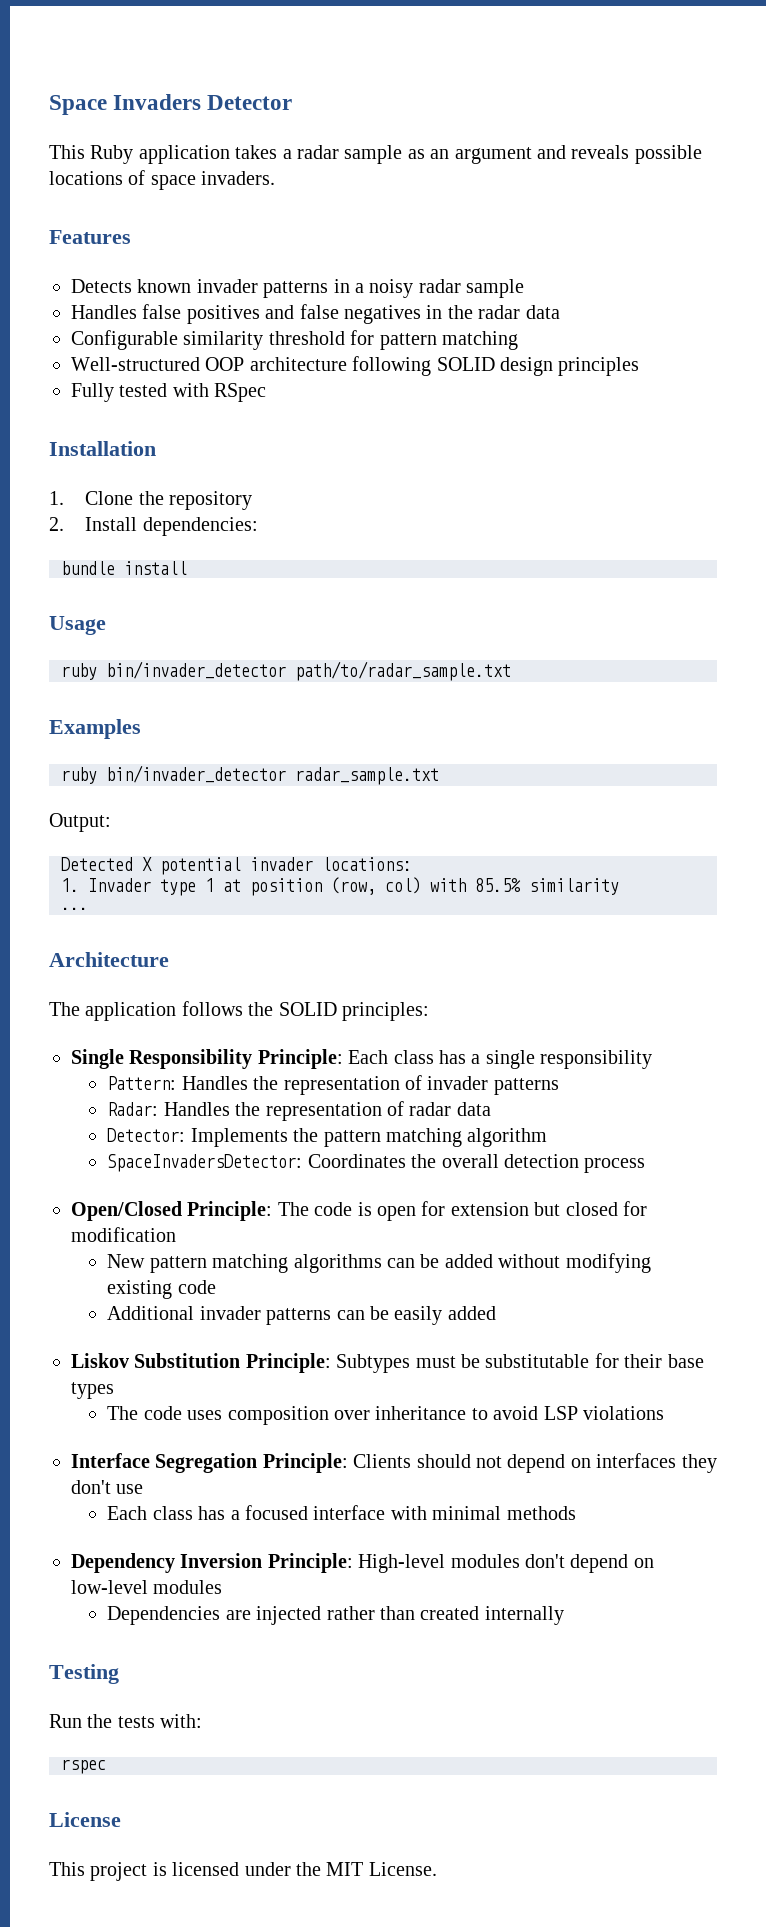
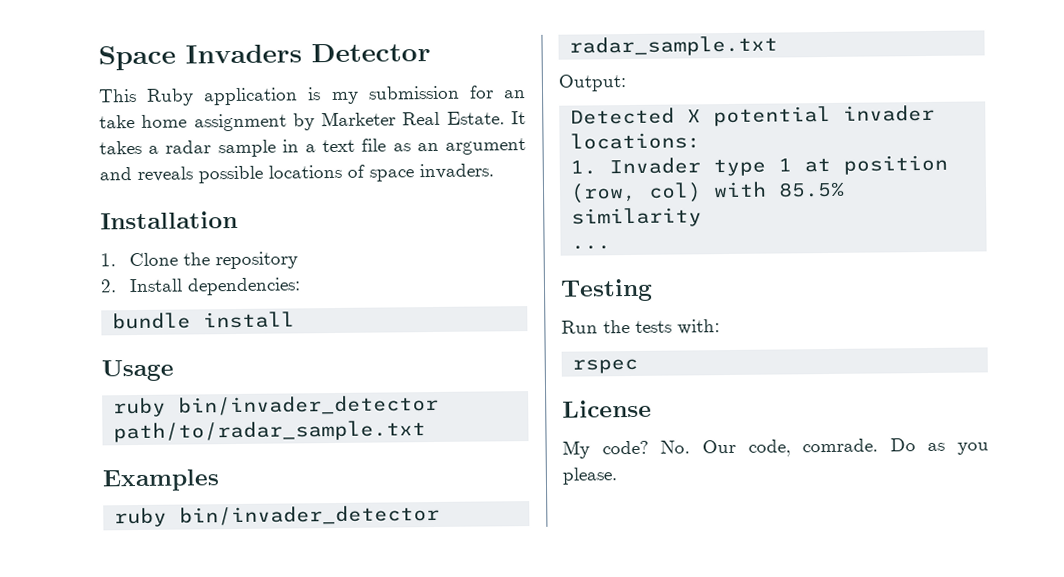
[235,145,403,164] takes a radar sample -> [307,85,526,105] [99,111,526,132] [99,138,387,158] is my submission for an take home assignment by Marketer Real Estate. It takes a radar sample in a text file
[49,230,131,244] [71,279,525,298] [71,304,560,324] [71,330,518,350] [71,356,640,376] [71,383,267,402] // Features // Detects known invader patterns in a noisy radar sample // Handles false positives and false negatives in the radar data // Configurable similarity threshold for pattern matching // Well-structured OOP architecture following SOLID design principles // Fully tested with RSpec -> (494, 171) none
[49,952,169,967] [49,1001,429,1021] [71,1049,653,1069] [107,1075,559,1095] [107,1101,491,1121] [107,1128,548,1147] [107,1154,646,1173] [71,1201,647,1221] [71,1227,176,1242] [107,1253,651,1273] [107,1280,216,1299] [107,1306,496,1325] [71,1353,704,1373] [71,1382,114,1399] [107,1406,664,1425] [71,1453,717,1473] [71,1480,144,1494] [107,1505,576,1520] [71,1553,654,1573] [71,1580,223,1594] [107,1606,564,1625] // Architecture // The application follows the SOLID principles: // Single Responsibility Principle: Each class has a single responsibility // Pattern: Handles the representation of invader patterns // Radar: Handles the representation of radar data // Detector: Implements the pattern matching algorithm // SpaceInvadersDetector: Coordinates the overall detection process // Open/Closed Principle: The code is open for extension but closed for modification // New pattern matching algorithms can be added without modifying existing code // Additional invader patterns can be easily added // Liskov Substitution Principle: Subtypes must be substitutable for their base types // The code uses composition over inheritance to avoid LSP violations // Interface Segregation Principle: Clients should not depend on interfaces they don't use // Each class has a focused interface with minimal methods // Dependency Inversion Principle: High-level modules don't depend on low-level modules // Dependencies are injected rather than created internally -> (612, 247) none
[49,1862,437,1881] This project is licensed under the MIT License. -> [562,438,989,459] [562,467,617,485] My code? No. Our code, comrade. Do as you please.

